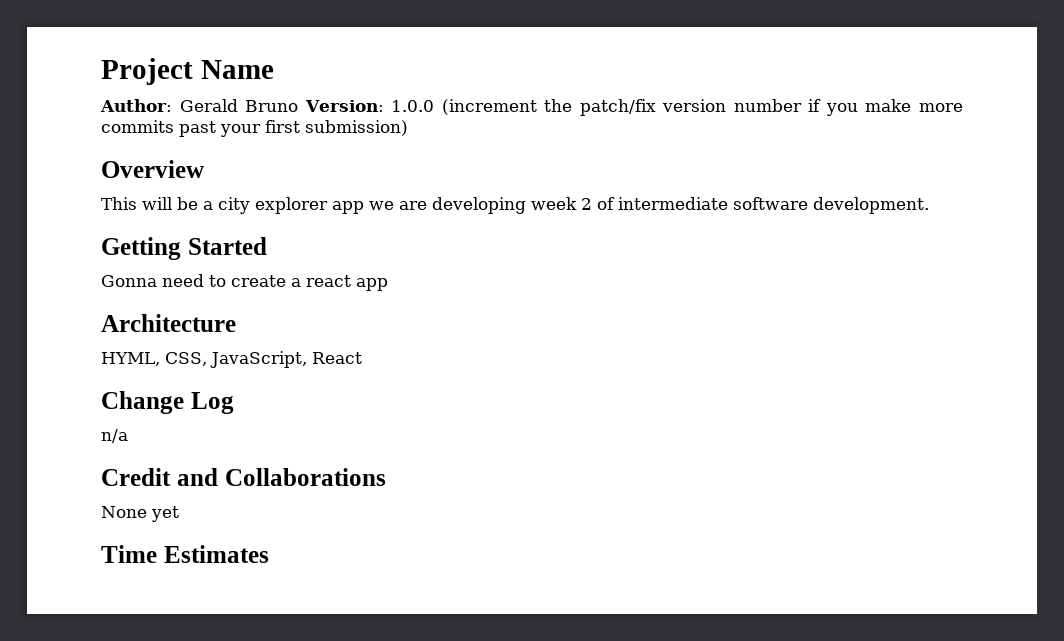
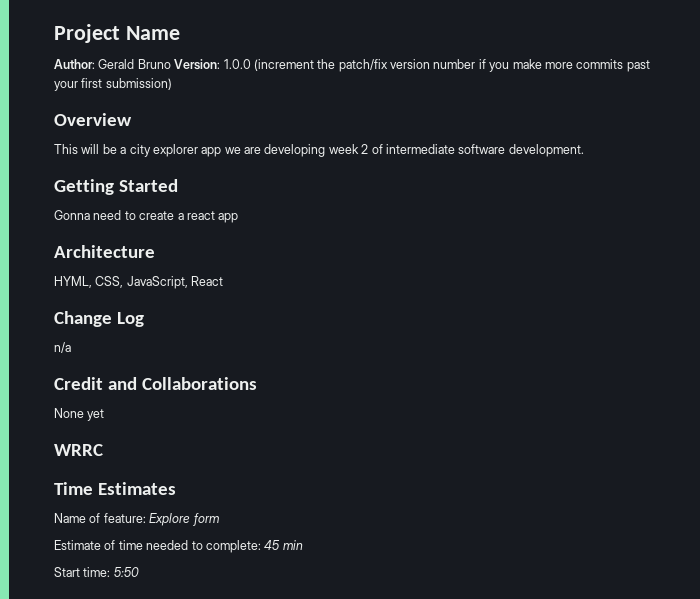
(179, 514) none -> [54,444,103,456] // WRRC
(269, 554) none -> [54,513,220,526] [54,540,303,553] [54,567,139,577] // Name of feature: Explore form // Estimate of time needed to complete: 45 min // Start time: 5:50

